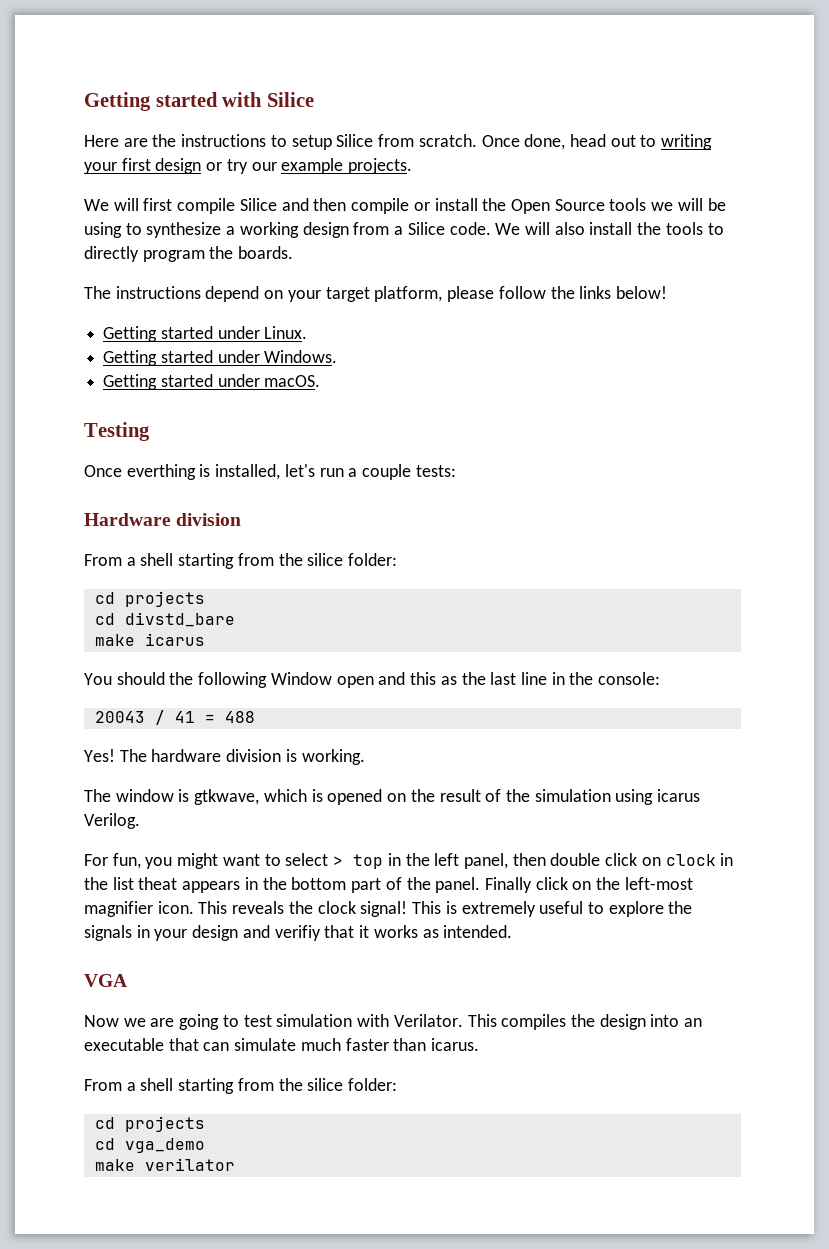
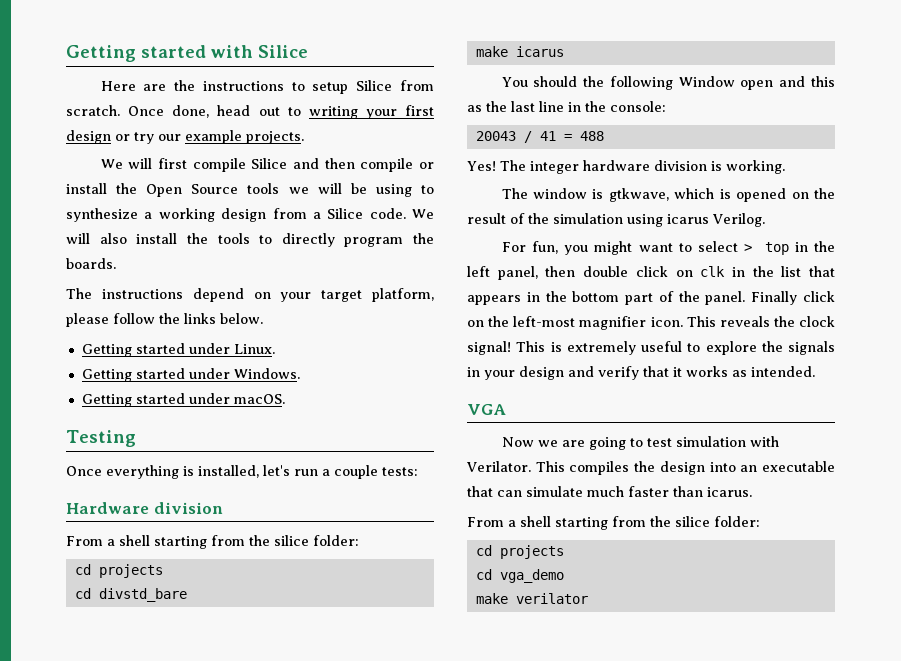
[615,286,667,299] below! -> [220,313,263,324] below.
[126,464,196,480] everthing -> [106,465,179,479] everything
(147, 755) none -> [529,161,579,174] integer
[665,854,716,866] clock -> [700,266,726,277] clk
[138,877,178,890] theat -> [809,266,835,277] that
[274,925,321,941] verifiy -> [598,366,639,380] verify

